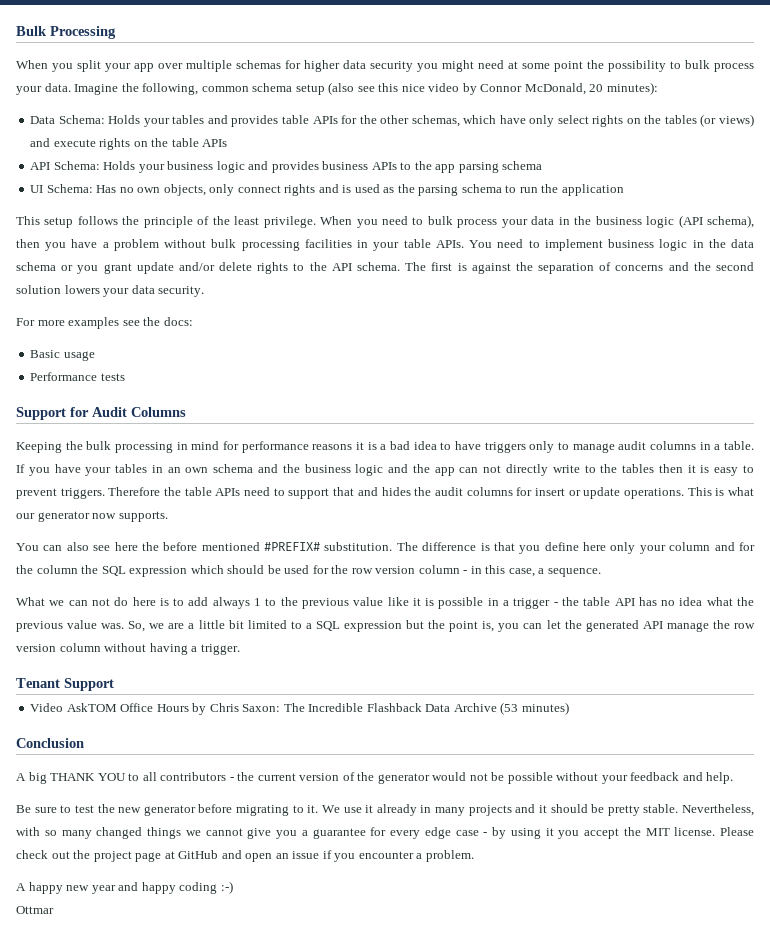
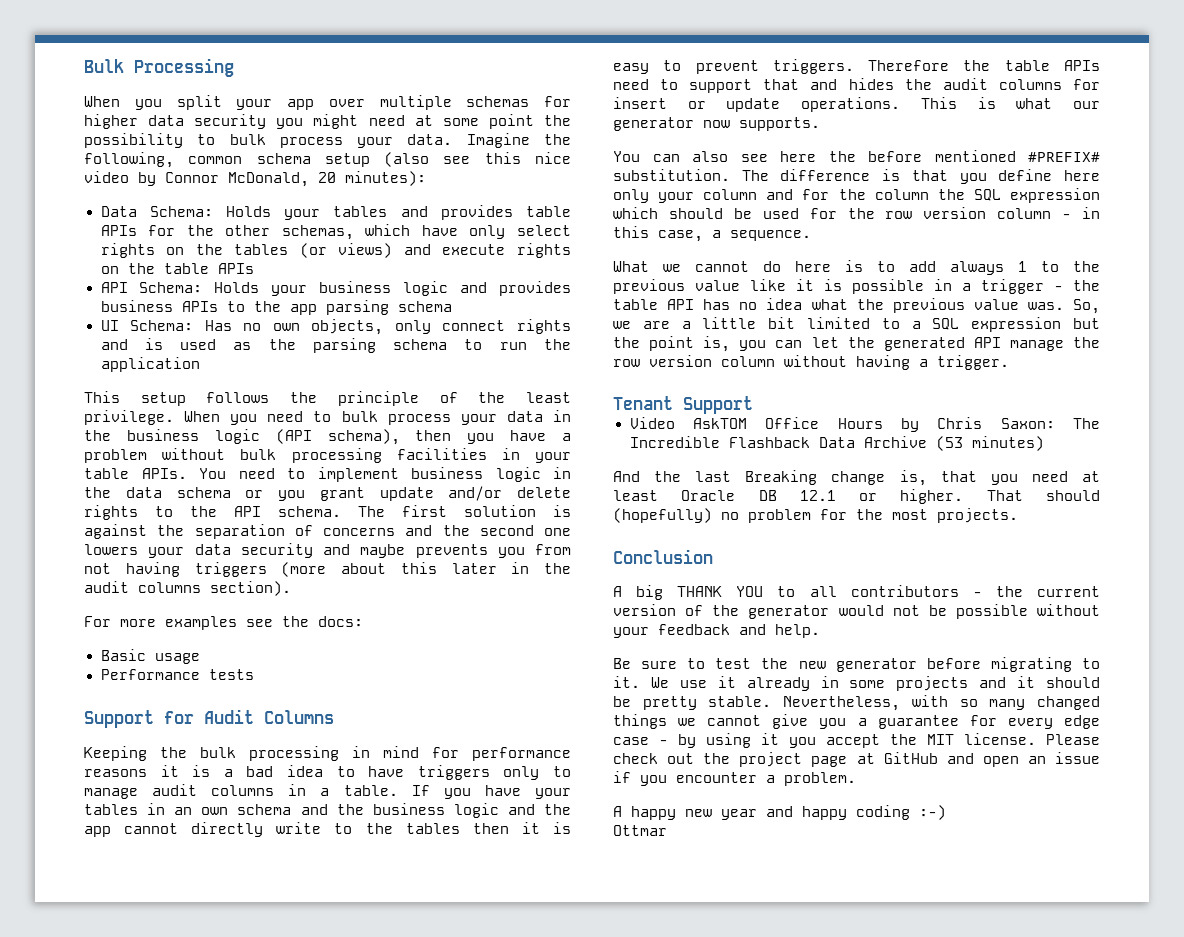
(453, 266) none -> [464,505,536,517] solution
[16,285,61,294] solution -> [544,528,571,536] one
[158,286,205,297] security. -> [240,543,571,558] [84,562,571,577] [84,581,291,596] security and maybe prevents you from not having triggers (more about this later in the audit columns section).
[459,465,502,473] can not -> [124,823,179,834] cannot
[68,598,110,606] can not -> [695,261,749,272] cannot
(569, 708) none -> [613,470,1100,486] [613,489,1100,504] [613,508,1018,523] // And the last Breaking change is, that you need at least Oracle DB 12.1 or higher. That should (hopefully) no problem for the most projects.
[435,807,465,816] many -> [849,680,886,688] some

